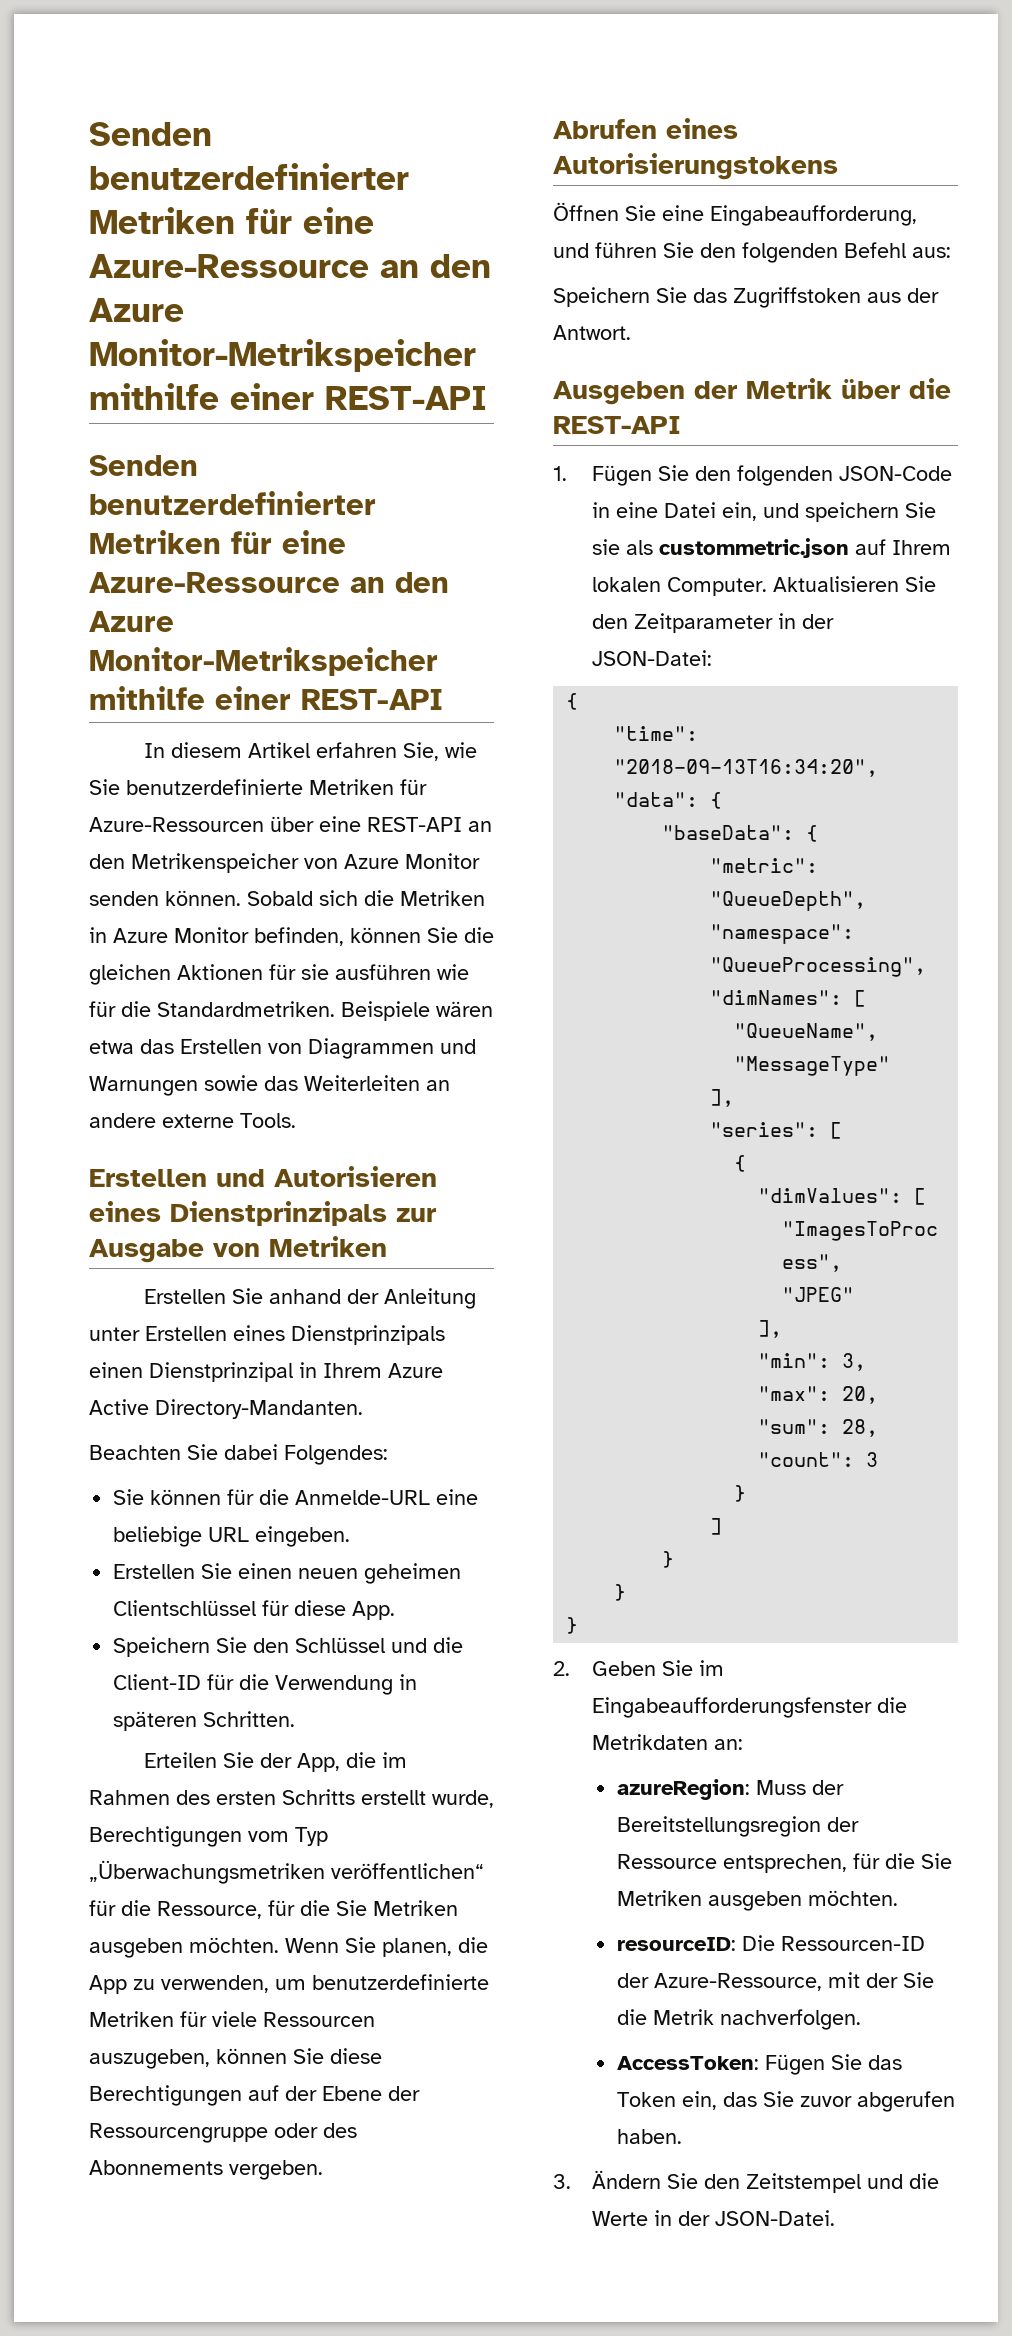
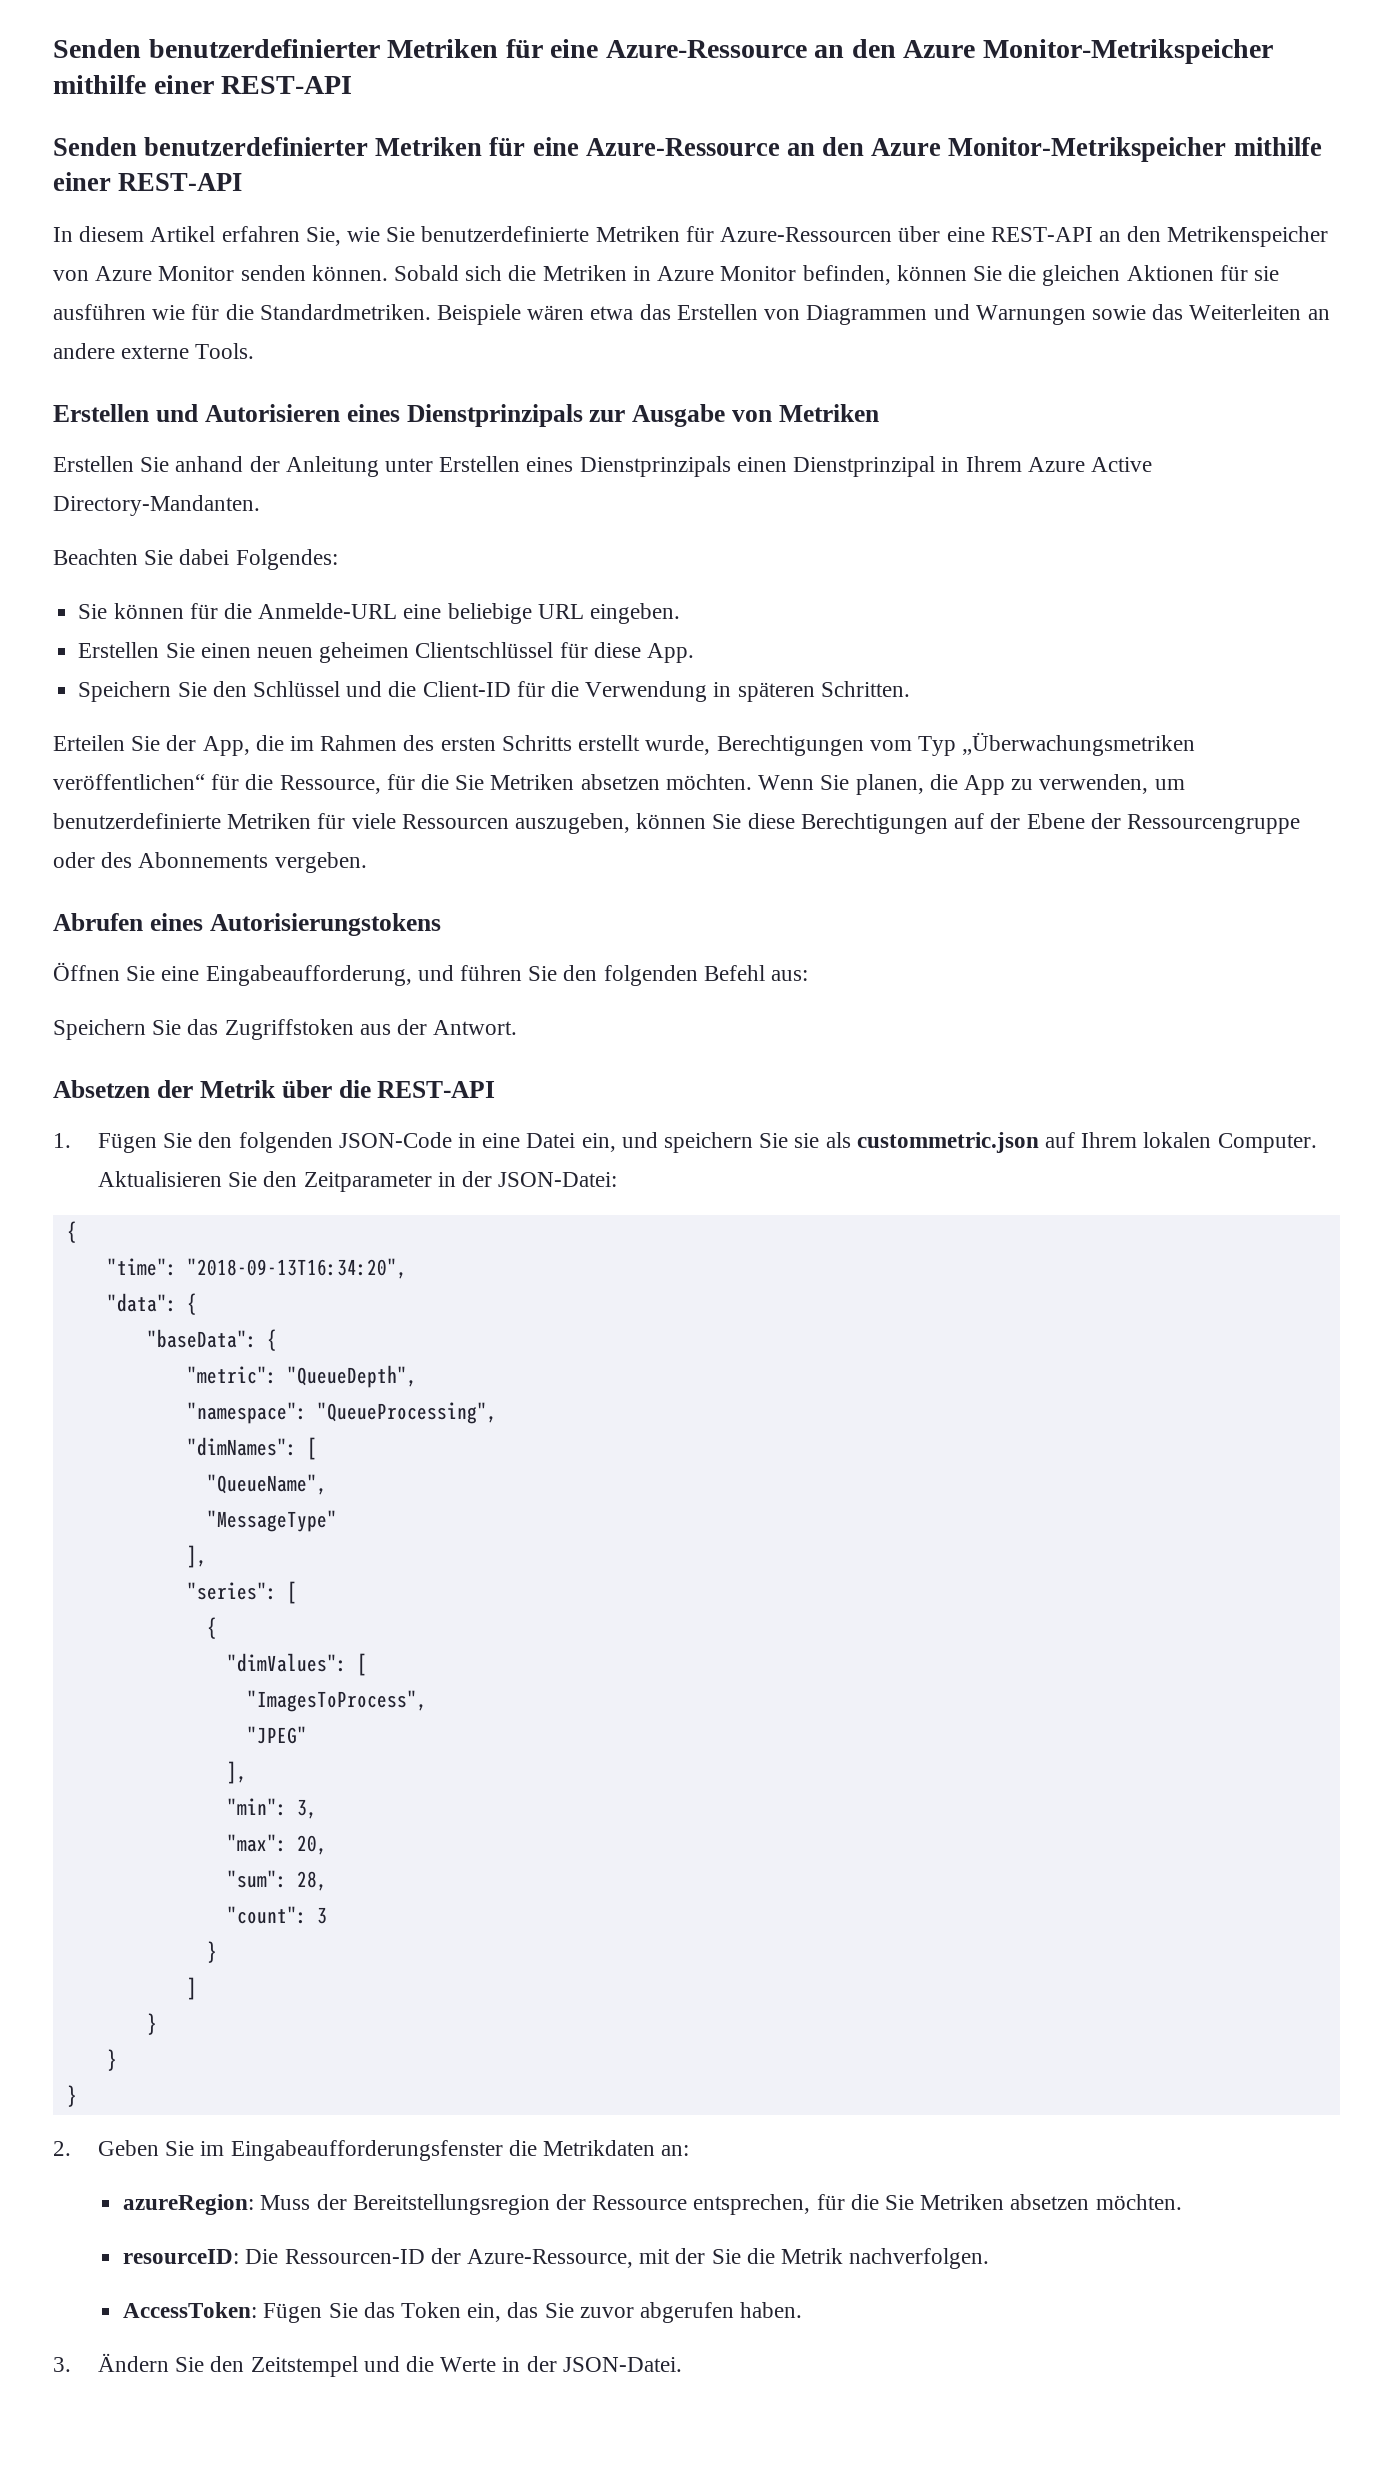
[89,1938,183,1958] ausgeben -> [580,774,660,790] absetzen
[553,381,685,405] Ausgeben -> [53,1080,150,1098] Absetzen
[707,1891,802,1911] ausgeben -> [1010,2194,1090,2210] absetzen

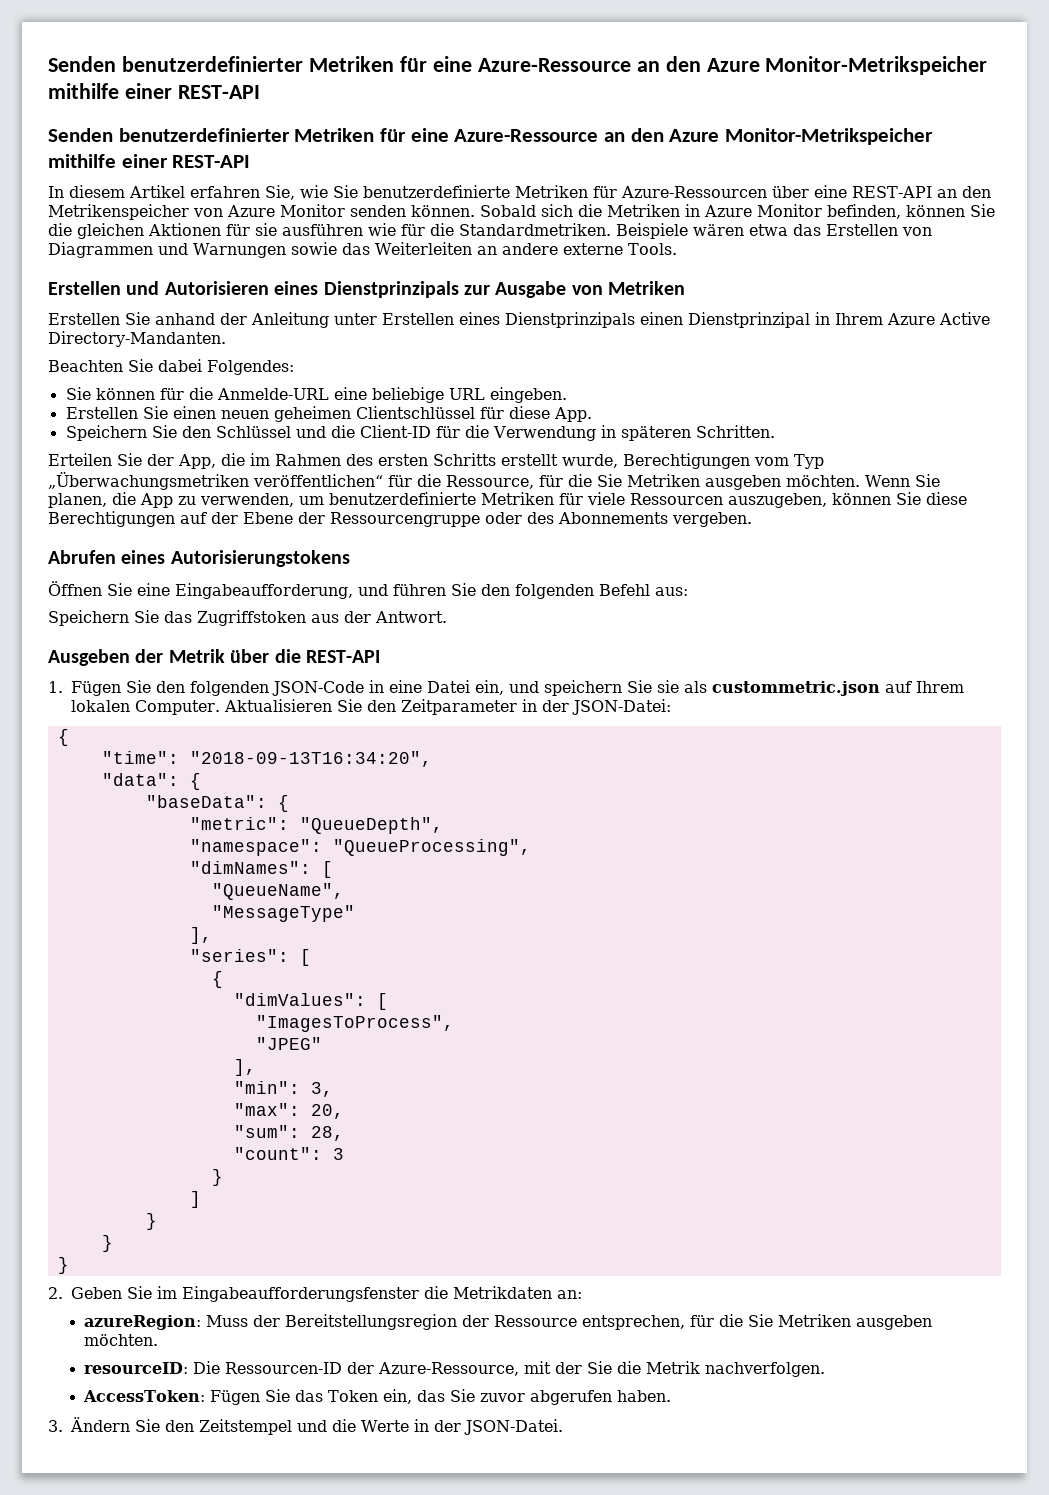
[580,774,660,790] absetzen -> [705,475,781,490] ausgeben
[53,1080,150,1098] Absetzen -> [48,649,130,666] Ausgeben
[1010,2194,1090,2210] absetzen -> [856,1315,933,1330] ausgeben

